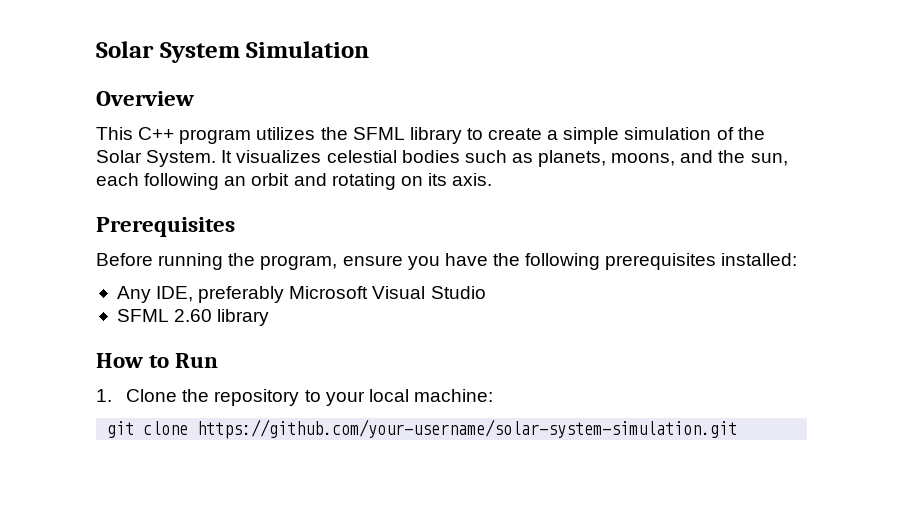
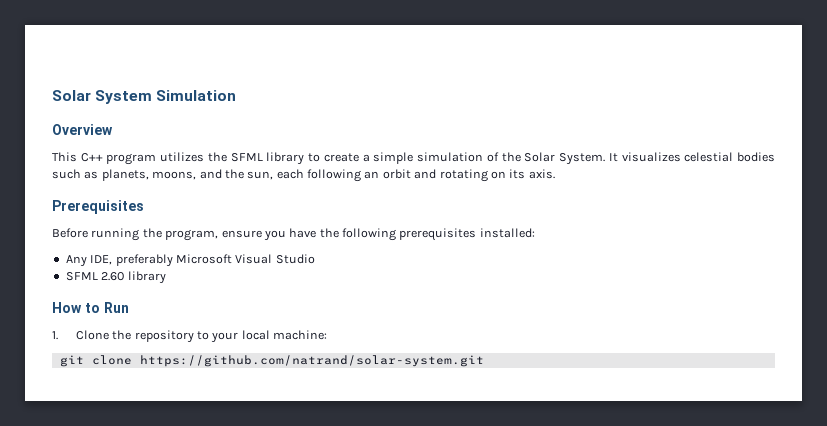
[197,419,738,439] https://github.com/your-username/solar-system-simulation.git -> [139,355,484,367] https://github.com/natrand/solar-system.git

